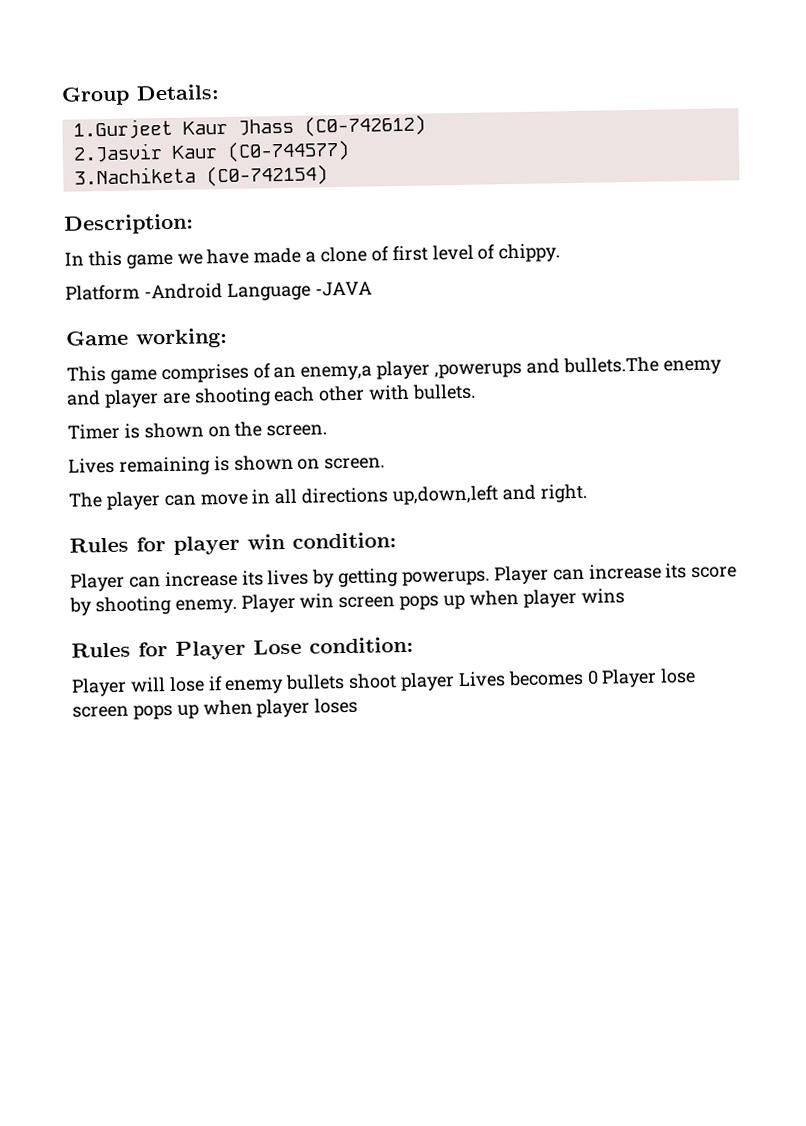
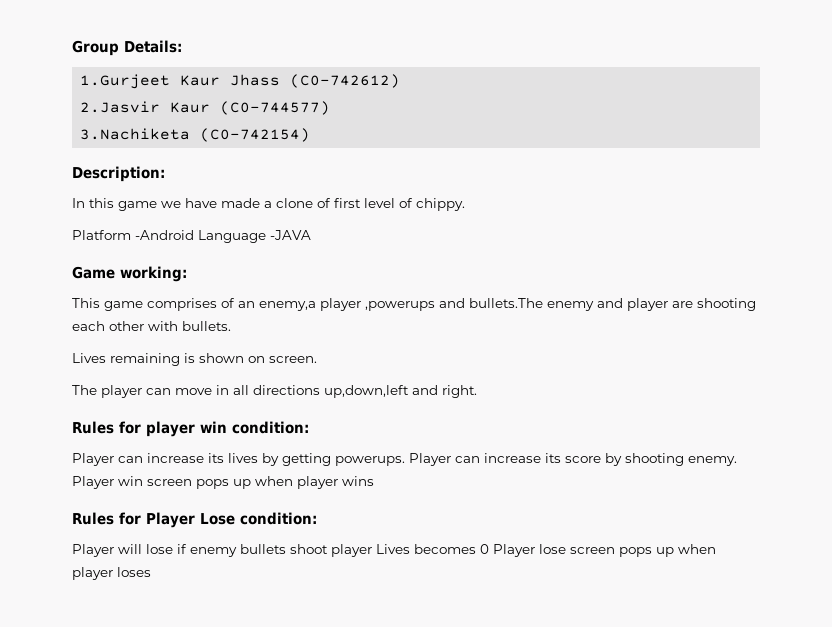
[67,421,328,440] // Timer is shown on the screen. -> (231, 326) none

